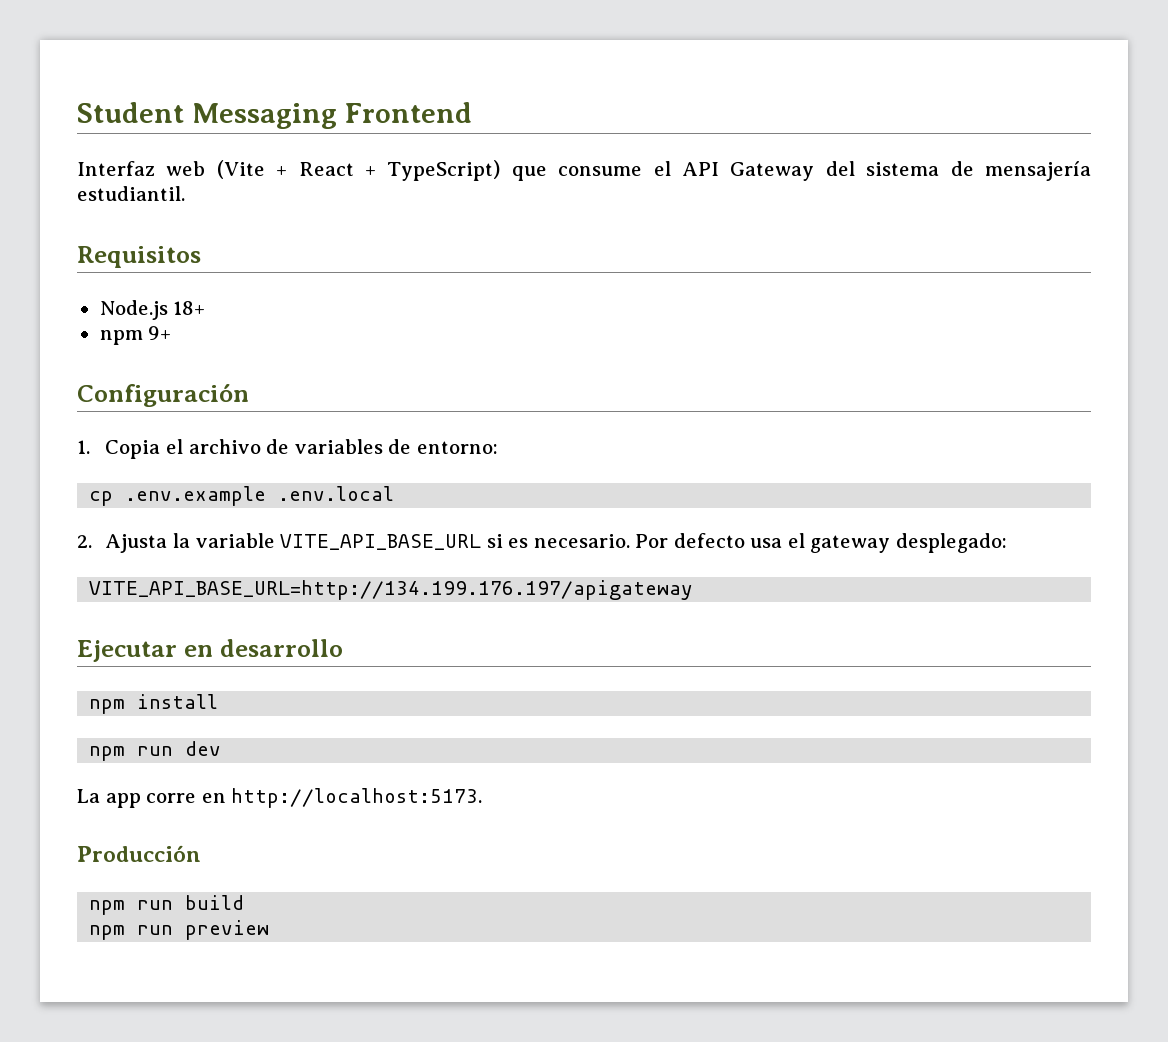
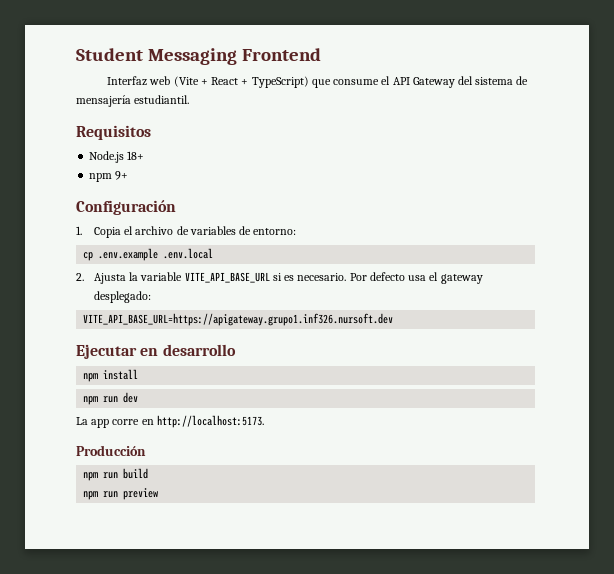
[89,580,694,600] VITE_API_BASE_URL=http://134.199.176.197/apigateway -> [83,313,394,326] VITE_API_BASE_URL=https://apigateway.grupo1.inf326.nursoft.dev

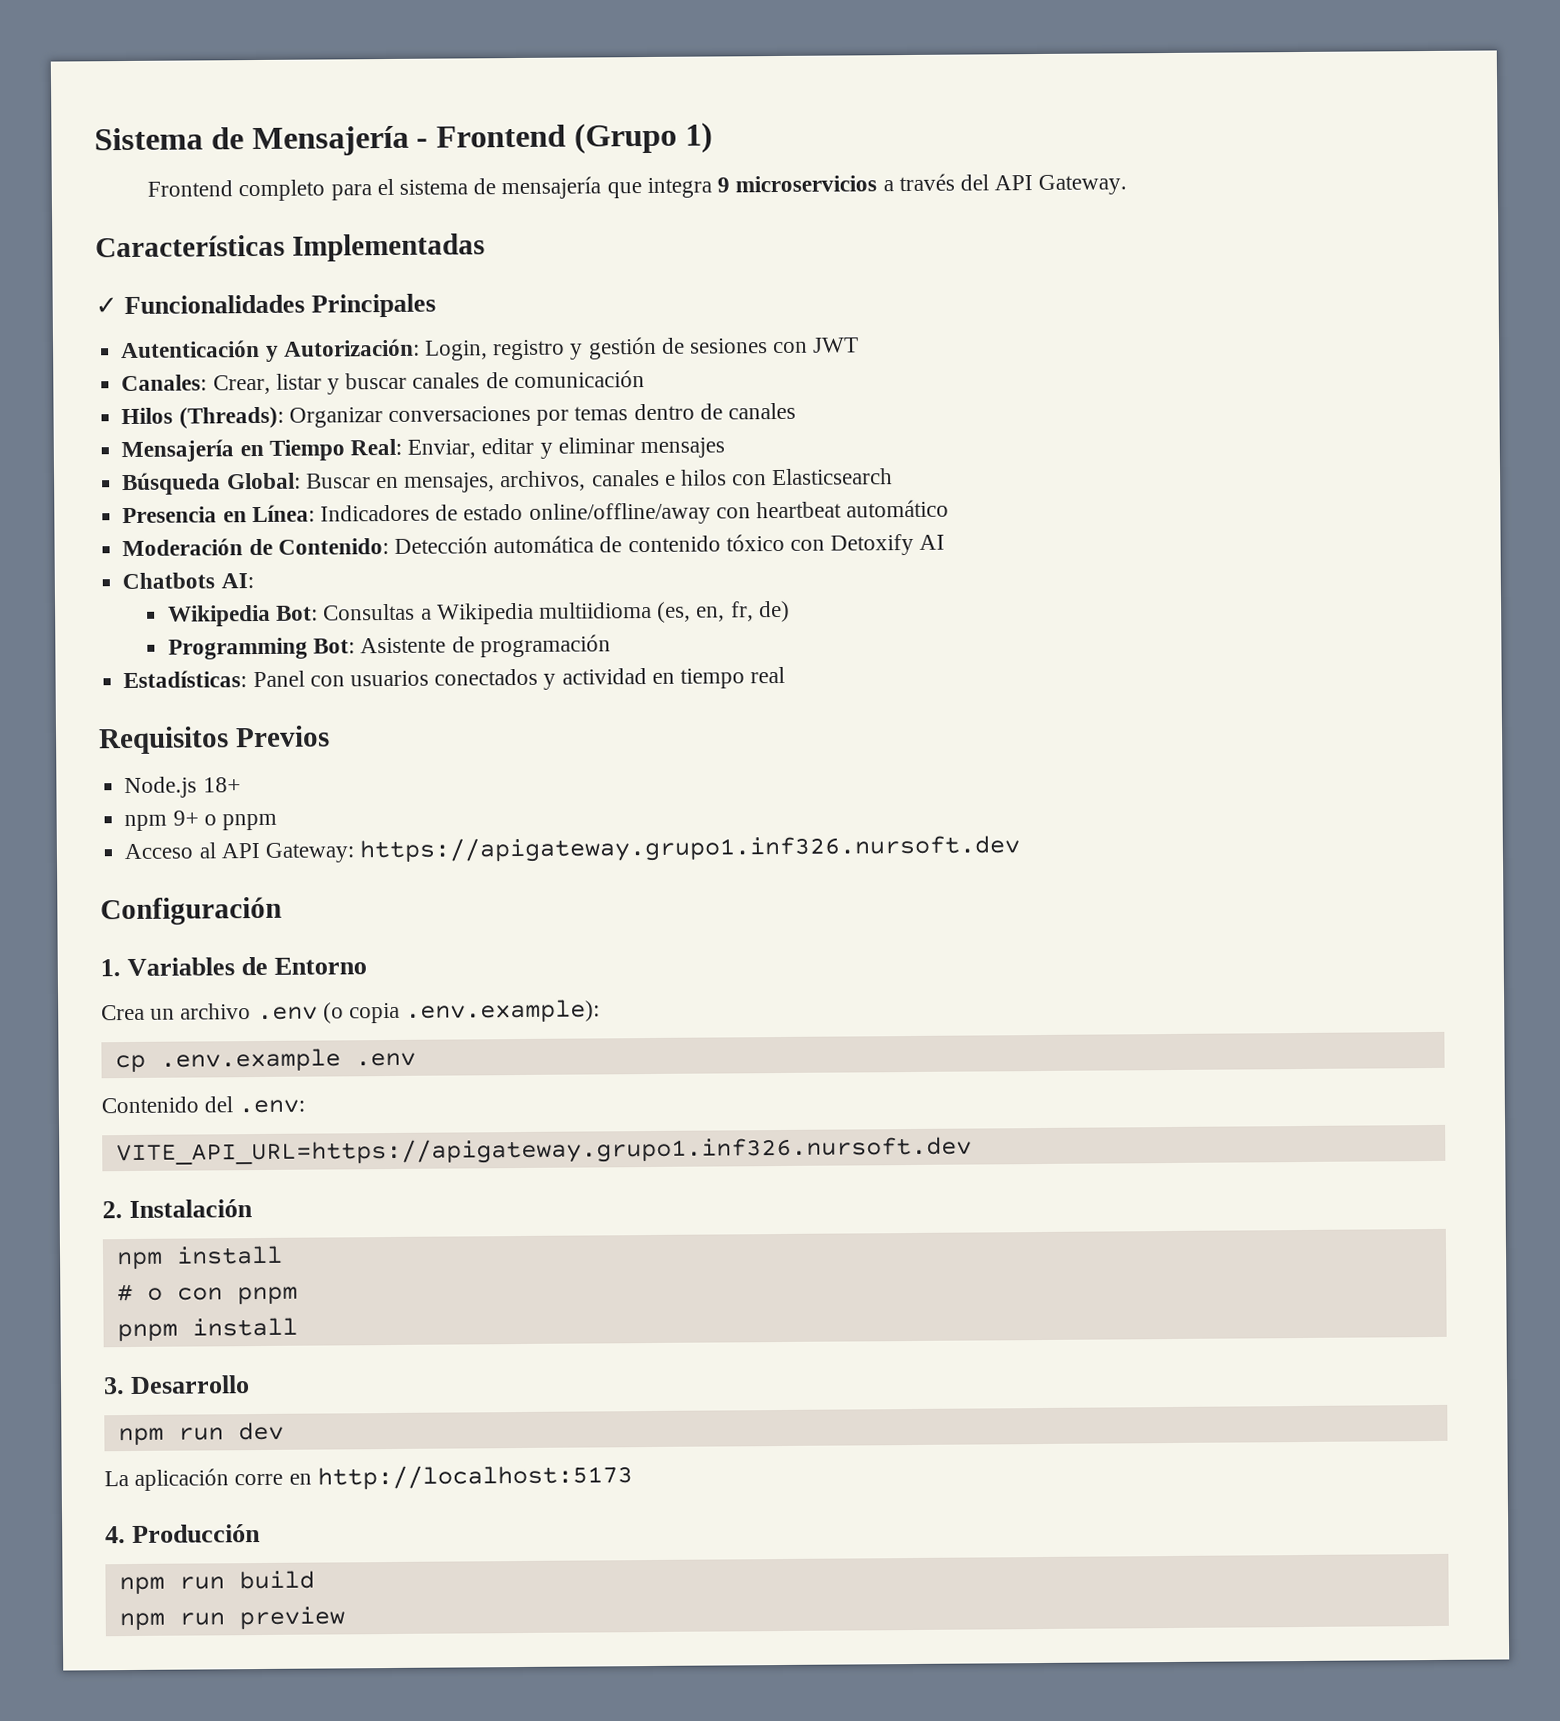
[76,48,321,65] [107,76,529,88] [76,95,190,107] Student Messaging Frontend // Interfaz web (Vite + React + TypeScript) que consume el API Gateway del sistema de mensajería estudiantil. -> [94,122,713,157] [147,173,1128,202] [95,233,485,262] [95,293,437,318] [120,336,860,362] [121,370,645,395] [121,402,796,429] [121,437,725,463] [122,468,894,496] [122,499,950,525] [122,533,946,557] [122,572,254,590] [167,600,790,627] [167,634,611,660] [123,666,786,690] Sistema de Mensajería - Frontend (Grupo 1) // Frontend completo para el sistema de mensajería que integra 9 microservicios a través del API Gateway. // Características Implementadas // ✓ Funcionalidades Principales // Autenticación y Autorización: Login, registro y gestión de sesiones con JWT // Canales: Crear, listar y buscar canales de comunicación // Hilos (Threads): Organizar conversaciones por temas dentro de canales // Mensajería en Tiempo Real: Enviar, editar y eliminar mensajes // Búsqueda Global: Buscar en mensajes, archivos, canales e hilos con Elasticsearch // Presencia en Línea: Indicadores de estado online/offline/away con heartbeat automático // Moderación de Contenido: Detección automática de contenido tóxico con Detoxify AI // Chatbots AI: // Wikipedia Bot: Consultas a Wikipedia multiidioma (es, en, fr, de) // Programming Bot: Asistente de programación // Estadísticas: Panel con usuarios conectados y actividad en tiempo real
(151, 132) none -> [234,725,330,748] Previos
[76,200,176,215] [76,226,297,238] [83,248,214,261] [76,272,483,284] [93,291,151,303] [83,313,394,326] [76,344,236,359] [83,369,139,382] // Configuración // 1. Copia el archivo de variables de entorno: // cp .env.example .env.local // 2. Ajusta la variable VITE_API_BASE_URL si es necesario. Por defecto usa el gateway desplegado: // VITE_API_BASE_URL=https://apigateway.grupo1.inf326.nursoft.dev // Ejecutar en desarrollo // npm install -> [203,813,277,831] [124,834,1021,864] [100,896,282,926] [100,956,368,977] [101,999,601,1024] [114,1048,416,1073] [101,1096,306,1114] [115,1135,972,1167] [102,1199,254,1219] [115,1245,283,1270] [116,1283,298,1305] [116,1317,298,1342] [103,1375,251,1395] o pnpm // Acceso al API Gateway: https://apigateway.grupo1.inf326.nursoft.dev // Configuración // 1. Variables de Entorno // Crea un archivo .env (o copia .env.example): // cp .env.example .env // Contenido del .env: // VITE_API_URL=https://apigateway.grupo1.inf326.nursoft.dev // 2. Instalación // npm install // # o con pnpm // pnpm install // 3. Desarrollo
[91,419,110,428] app -> [134,1468,230,1491] aplicación
[156,415,264,428] http://localhost:5173. // -> [316,1464,633,1490] [105,1526,126,1544] http://localhost:5173 // 4.

